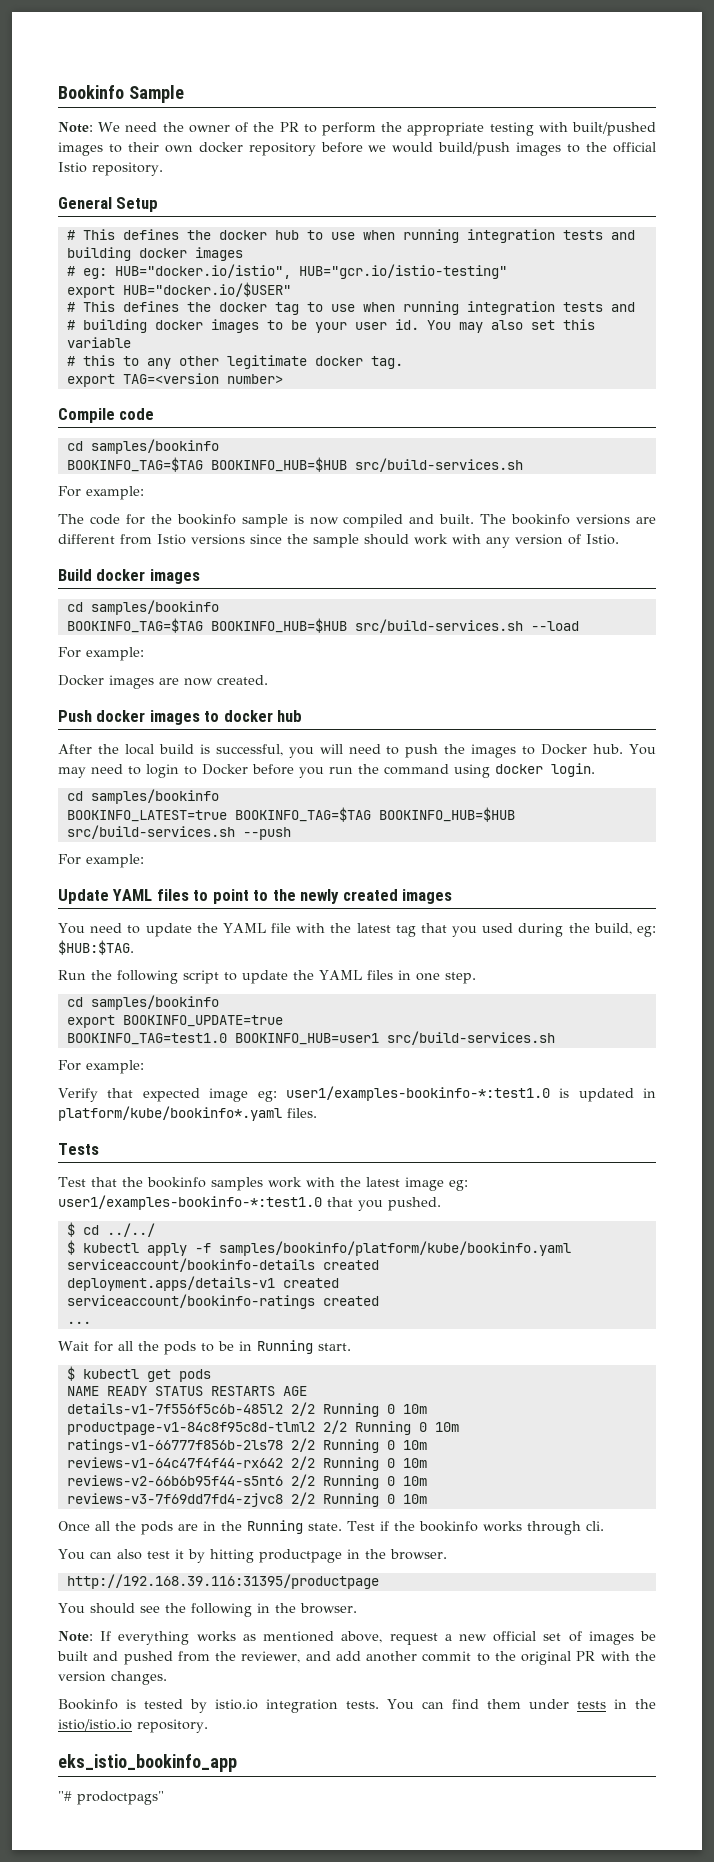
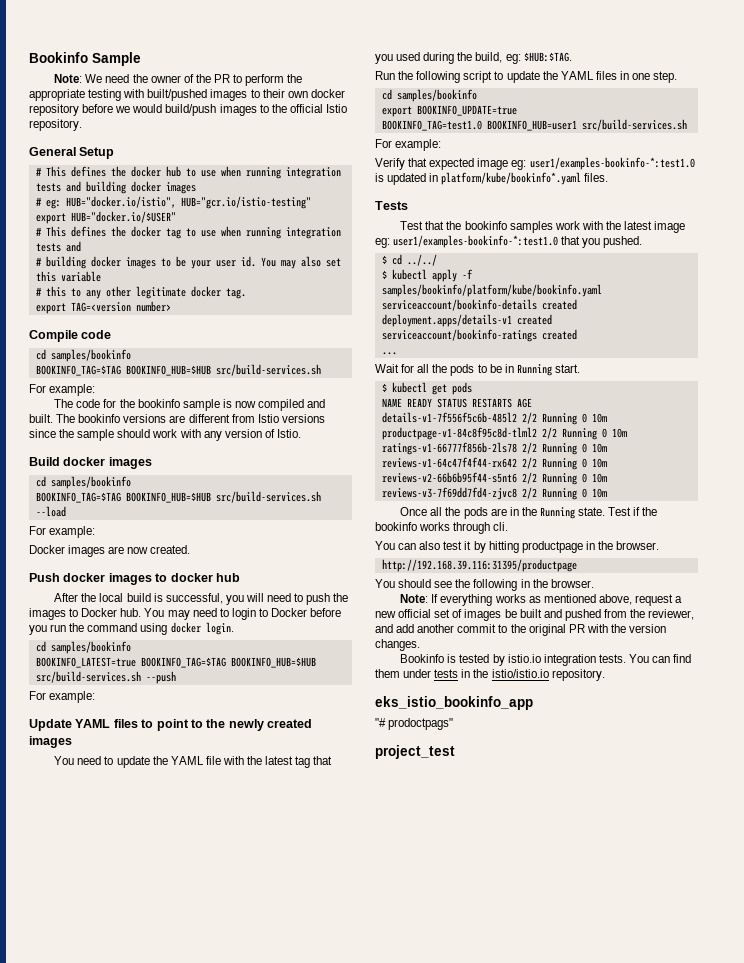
(164, 1798) none -> [375,745,455,759] // project_test

